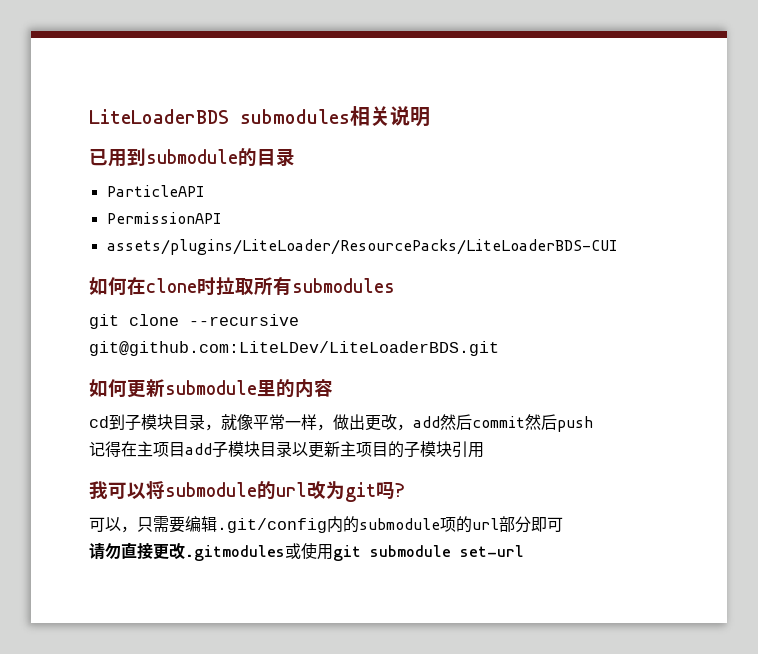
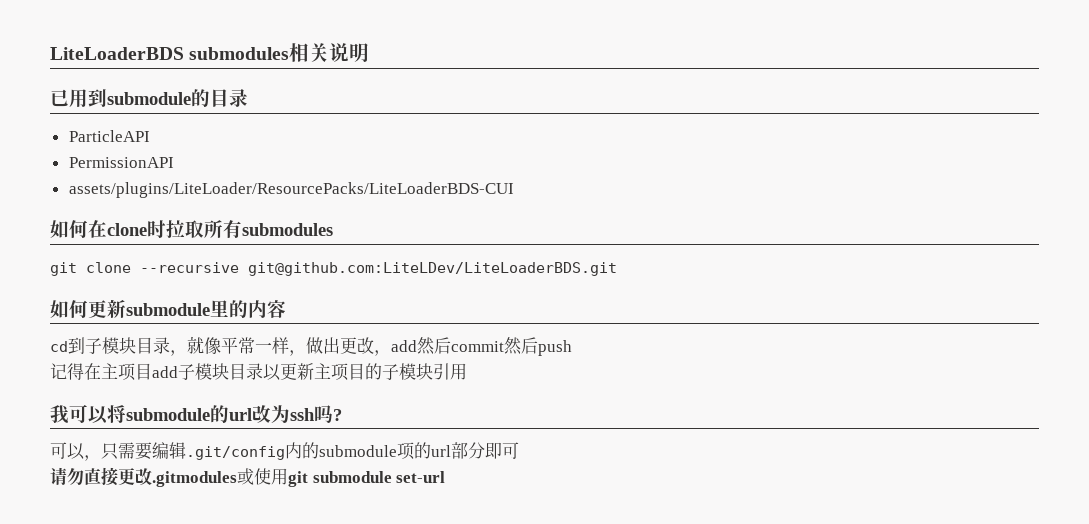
[345,482,376,502] git -> [290,408,315,421] ssh

